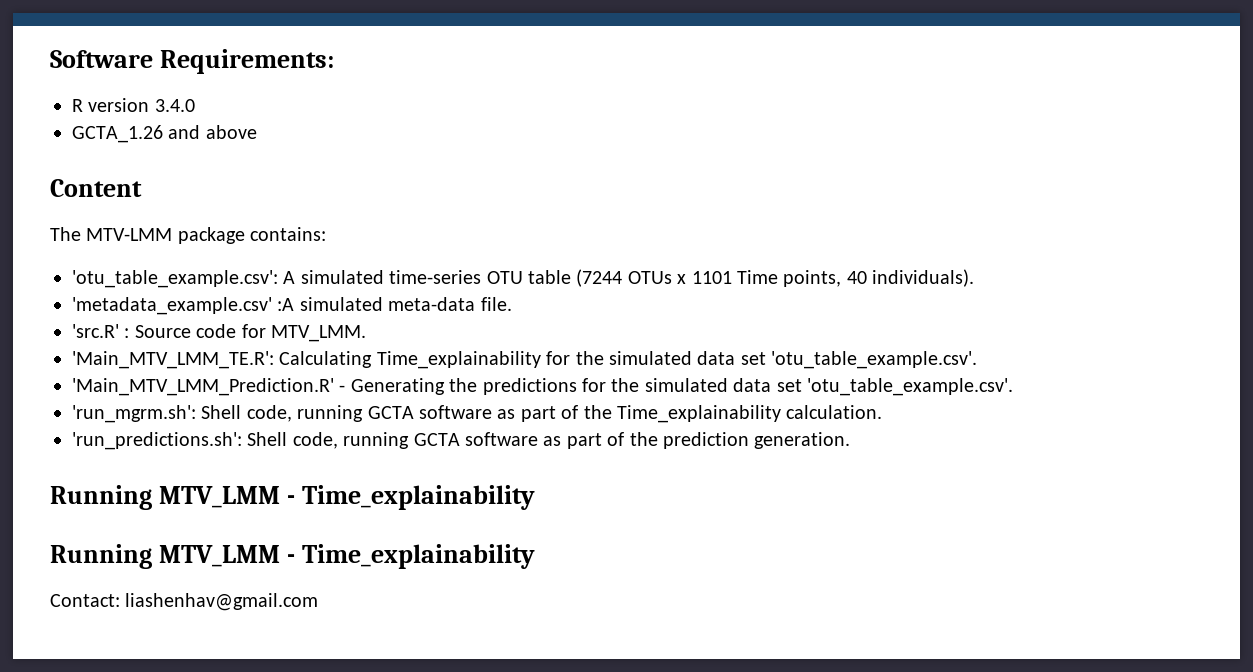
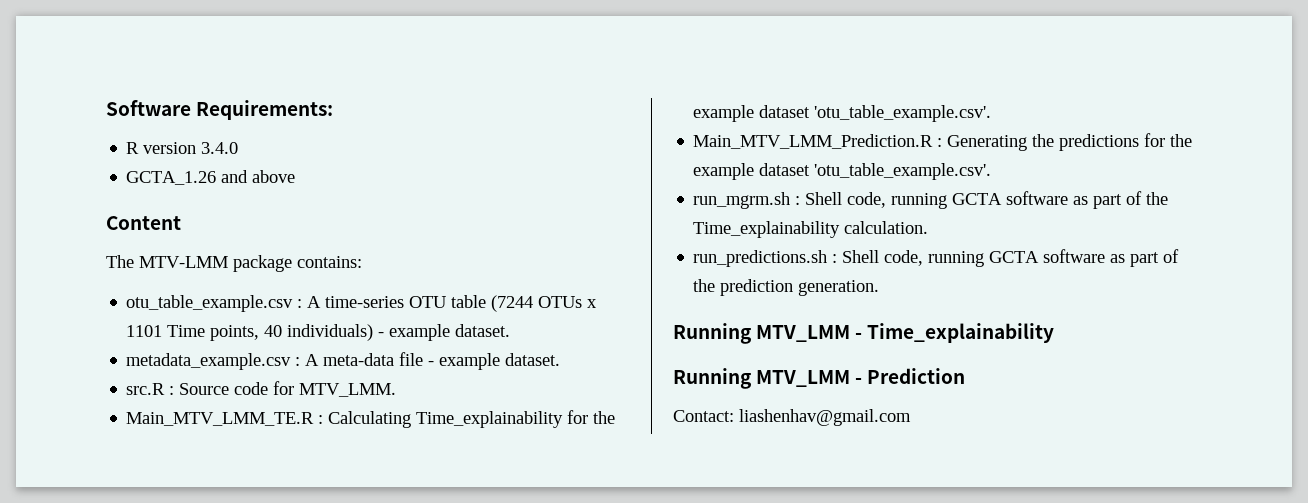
[72,270,384,288] 'otu_table_example.csv': A simulated -> [126,295,322,312] otu_table_example.csv : A
[872,269,975,287] [72,297,512,315] [72,324,119,338] individuals). // 'metadata_example.csv' :A simulated meta-data file. // 'src.R' -> [287,324,511,341] [126,352,561,370] [126,383,166,395] individuals) - example dataset. // metadata_example.csv : A meta-data file - example dataset. // src.R
[72,351,274,369] 'Main_MTV_LMM_TE.R': -> [126,412,324,426] Main_MTV_LMM_TE.R :
[608,351,978,369] [72,378,346,396] simulated data set 'otu_table_example.csv'. // 'Main_MTV_LMM_Prediction.R' - -> [693,105,992,122] [693,134,943,149] example dataset 'otu_table_example.csv'. // Main_MTV_LMM_Prediction.R :
[644,378,1013,396] [72,405,196,423] simulated data set 'otu_table_example.csv'. // 'run_mgrm.sh': -> [693,163,992,180] [693,192,801,209] example dataset 'otu_table_example.csv'. // run_mgrm.sh :
[72,432,242,450] 'run_predictions.sh': -> [693,250,838,267] run_predictions.sh :
[301,544,535,569] Time_explainability -> [867,368,966,384] Prediction

